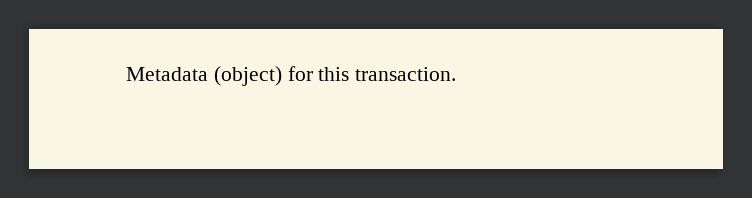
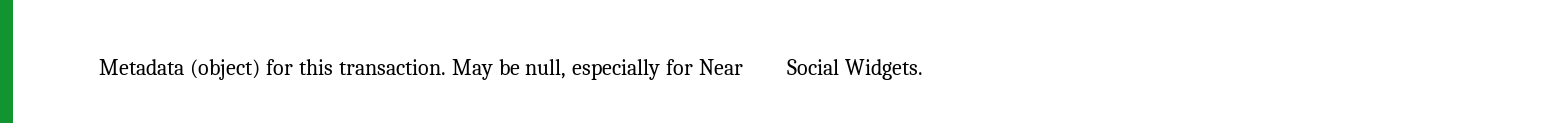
(457, 74) none -> [451,59,923,80] May be null, especially for Near Social Widgets.

